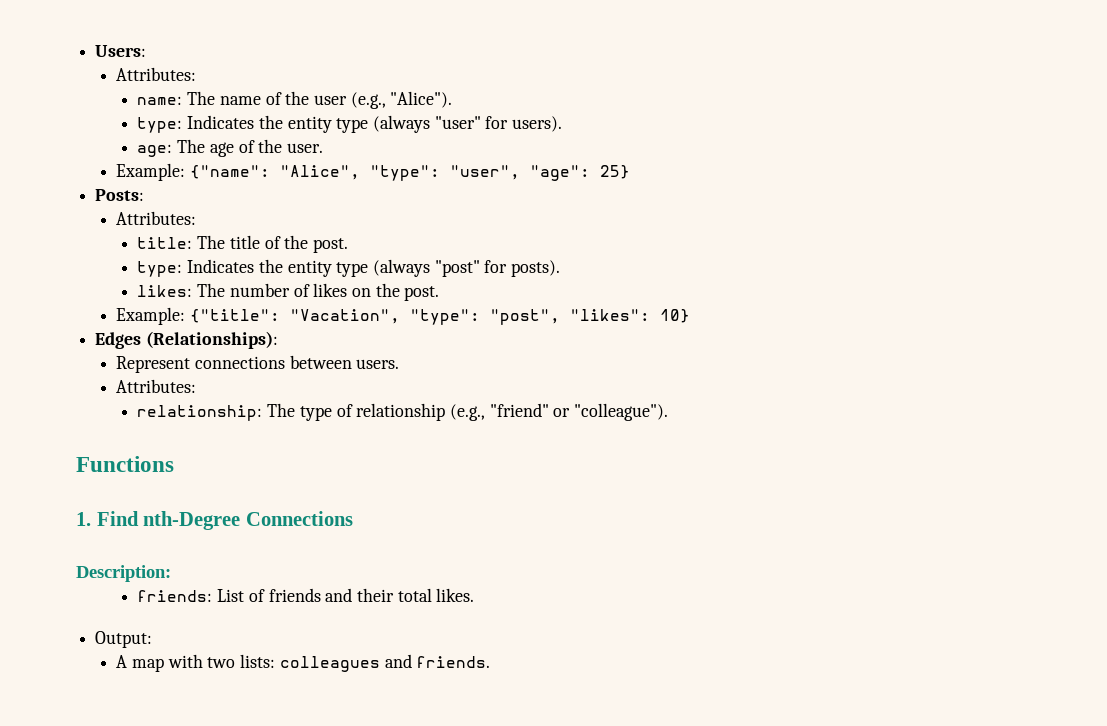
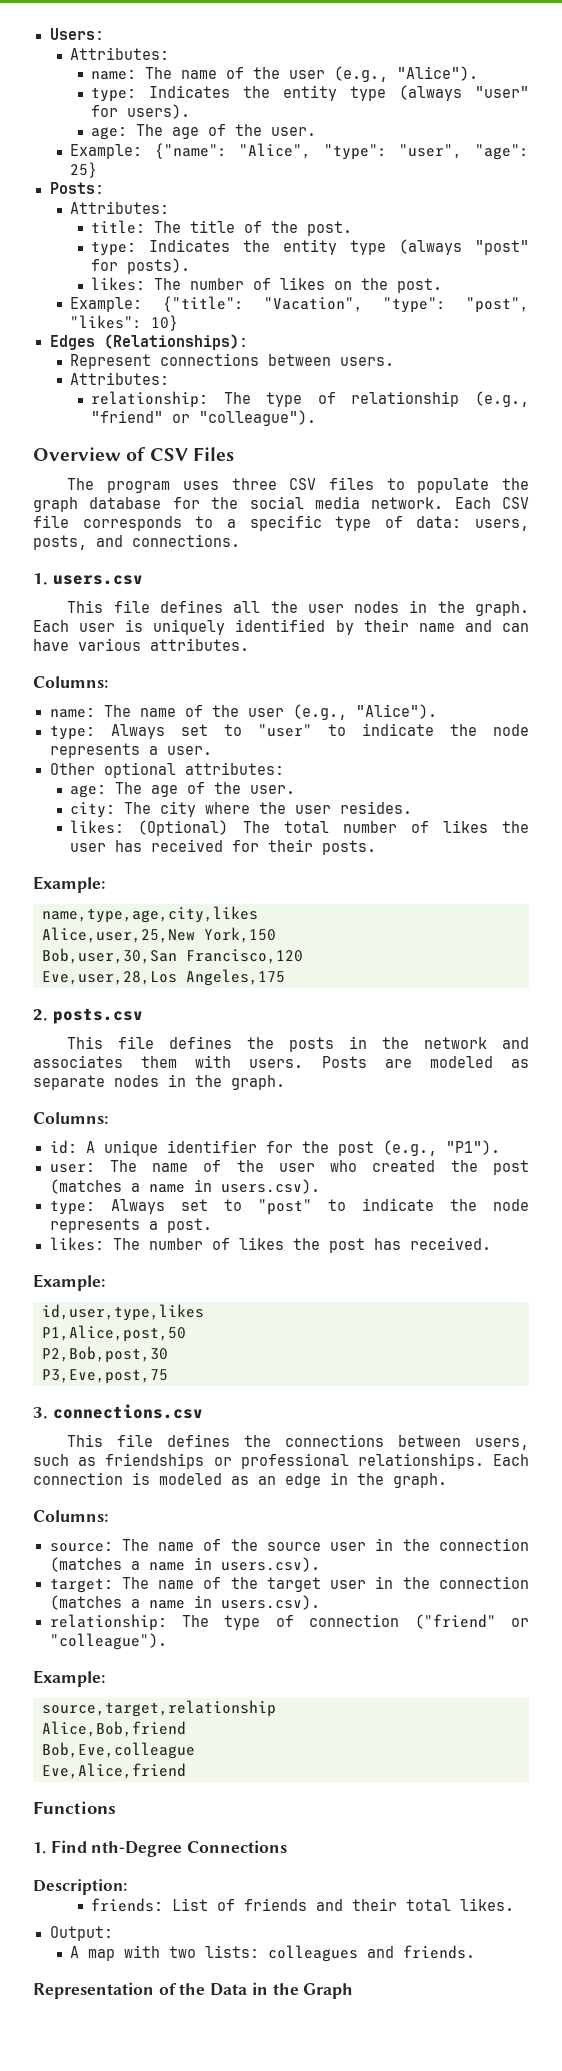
(669, 412) none -> [33,447,234,461] [67,477,529,493] [33,496,529,512] [33,515,529,531] [33,534,240,550] [33,573,143,585] [67,600,529,616] [33,619,529,635] [33,638,249,651] [33,676,108,688] [49,704,437,720] [49,723,529,740] [49,743,212,758] [49,762,284,778] [70,782,296,798] [70,801,413,818] [70,820,529,836] [70,839,377,855] [33,876,105,893] [42,906,258,923] [42,927,276,943] [42,948,303,964] [42,969,285,986] [33,1008,143,1024] [67,1036,529,1052] [33,1055,530,1068] [33,1074,285,1090] [33,1112,108,1124] [49,1140,500,1156] [49,1160,529,1175] [49,1179,320,1194] [49,1198,529,1215] [49,1218,212,1233] [49,1237,491,1253] [33,1274,105,1291] [42,1304,204,1321] [42,1325,186,1342] [42,1346,168,1363] [42,1369,168,1384] [33,1404,203,1419] [67,1434,529,1450] [33,1453,529,1469] [33,1472,447,1488] [33,1510,108,1522] [49,1538,529,1552] [49,1557,320,1572] [49,1576,529,1593] [49,1595,320,1610] [49,1614,529,1631] [49,1633,167,1650] [33,1670,105,1687] [42,1700,276,1717] [42,1721,186,1737] [42,1742,195,1759] [42,1763,186,1779] // Overview of CSV Files // The program uses three CSV files to populate the graph database for the social media network. Each CSV file corresponds to a specific type of data: users, posts, and connections. // 1. users.csv // This file defines all the user nodes in the graph. Each user is uniquely identified by their name and can have various attributes. // Columns: // name: The name of the user (e.g., "Alice"). // type: Always set to "user" to indicate the node represents a user. // Other optional attributes: // age: The age of the user. // city: The city where the user resides. // likes: (Optional) The total number of likes the user has received for their posts. // Example: // name,type,age,city,likes // Alice,user,25,New York,150 // Bob,user,30,San Francisco,120 // Eve,user,28,Los Angeles,175 // 2. posts.csv // This file defines the posts in the network and associates them with users. Posts are modeled as separate nodes in the graph. // Columns: // id: A unique identifier for the post (e.g., "P1"). // user: The name of the user who created the post (matches a name in users.csv). // type: Always set to "post" to indicate the node represents a post. // likes: The number of likes the post has received. // Example: // id,user,type,likes // P1,Alice,post,50 // P2,Bob,post,30 // P3,Eve,post,75 // 3. connections.csv // This file defines the connections between users, such as friendships or professional relationships. Each connection is modeled as an edge in the graph. // Columns: // source: The name of the source user in the connection (matches a name in users.csv). // target: The name of the target user in the connection (matches a name in users.csv). // relationship: The type of connection ("friend" or "colleague"). // Example: // source,target,relationship // Alice,Bob,friend // Bob,Eve,colleague // Eve,Alice,friend
(491, 662) none -> [33,1982,354,1999] // Representation of the Data in the Graph

